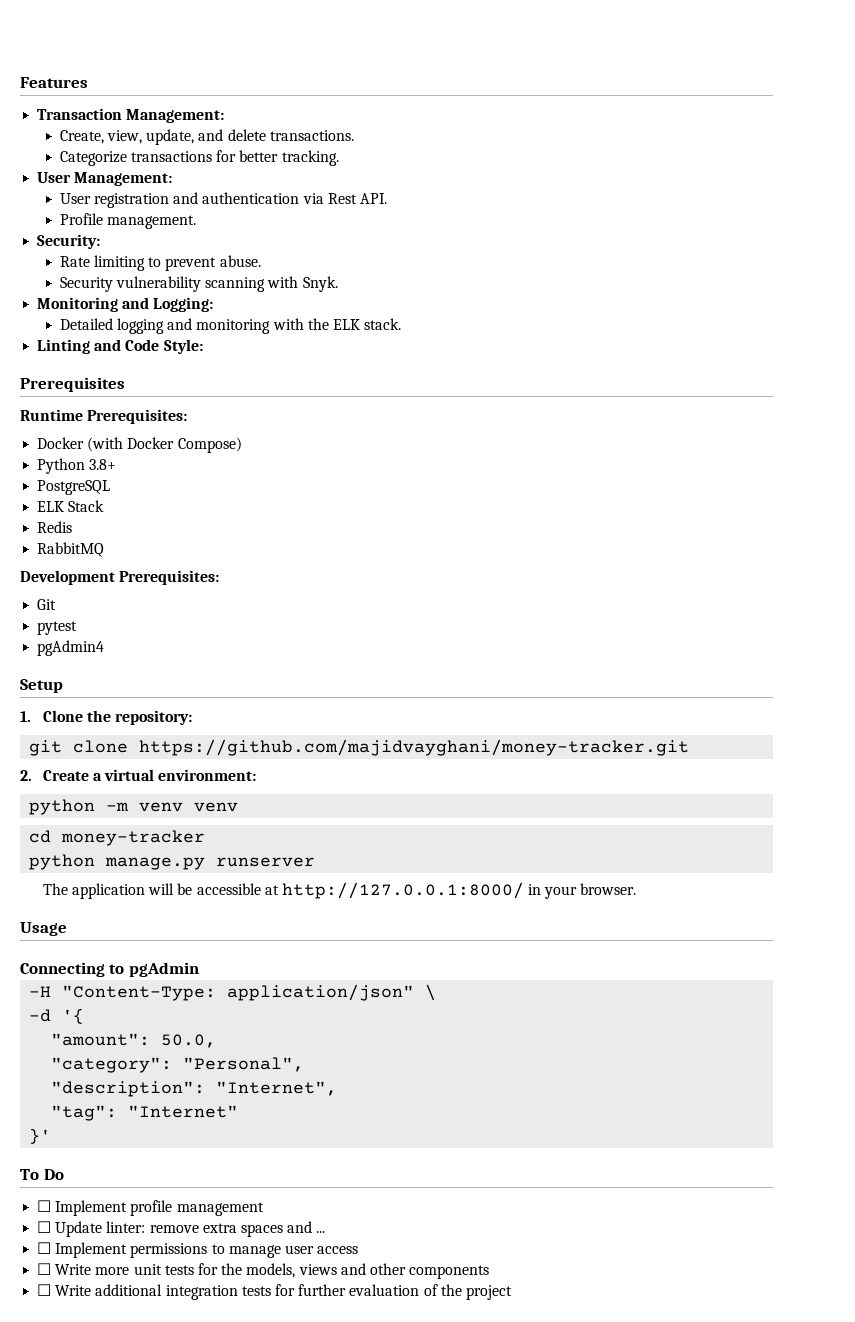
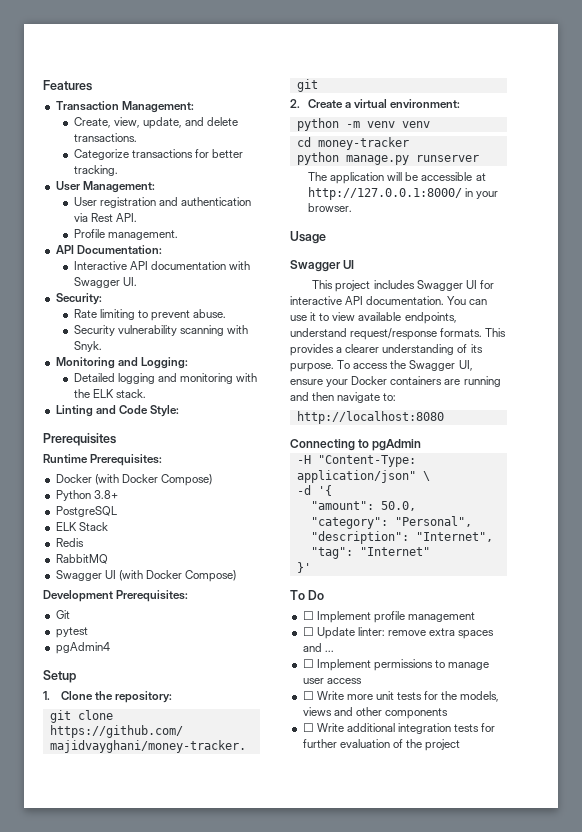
(197, 222) none -> [55,245,162,254] [73,261,251,270] [73,277,137,288] // API Documentation: // Interactive API documentation with Swagger UI.
(105, 549) none -> [55,570,237,582] // Swagger UI (with Docker Compose)
(67, 929) none -> [290,260,355,272] [312,280,494,292] [290,296,488,305] [290,312,457,324] [290,328,507,340] [290,344,483,356] [290,360,473,372] [290,376,501,387] [290,392,397,403] [296,411,444,424] // Swagger UI // This project includes Swagger UI for interactive API documentation. You can use it to view available endpoints, understand request/response formats. This provides a clearer understanding of its purpose. To access the Swagger UI, ensure your Docker containers are running and then navigate to: // http://localhost:8080

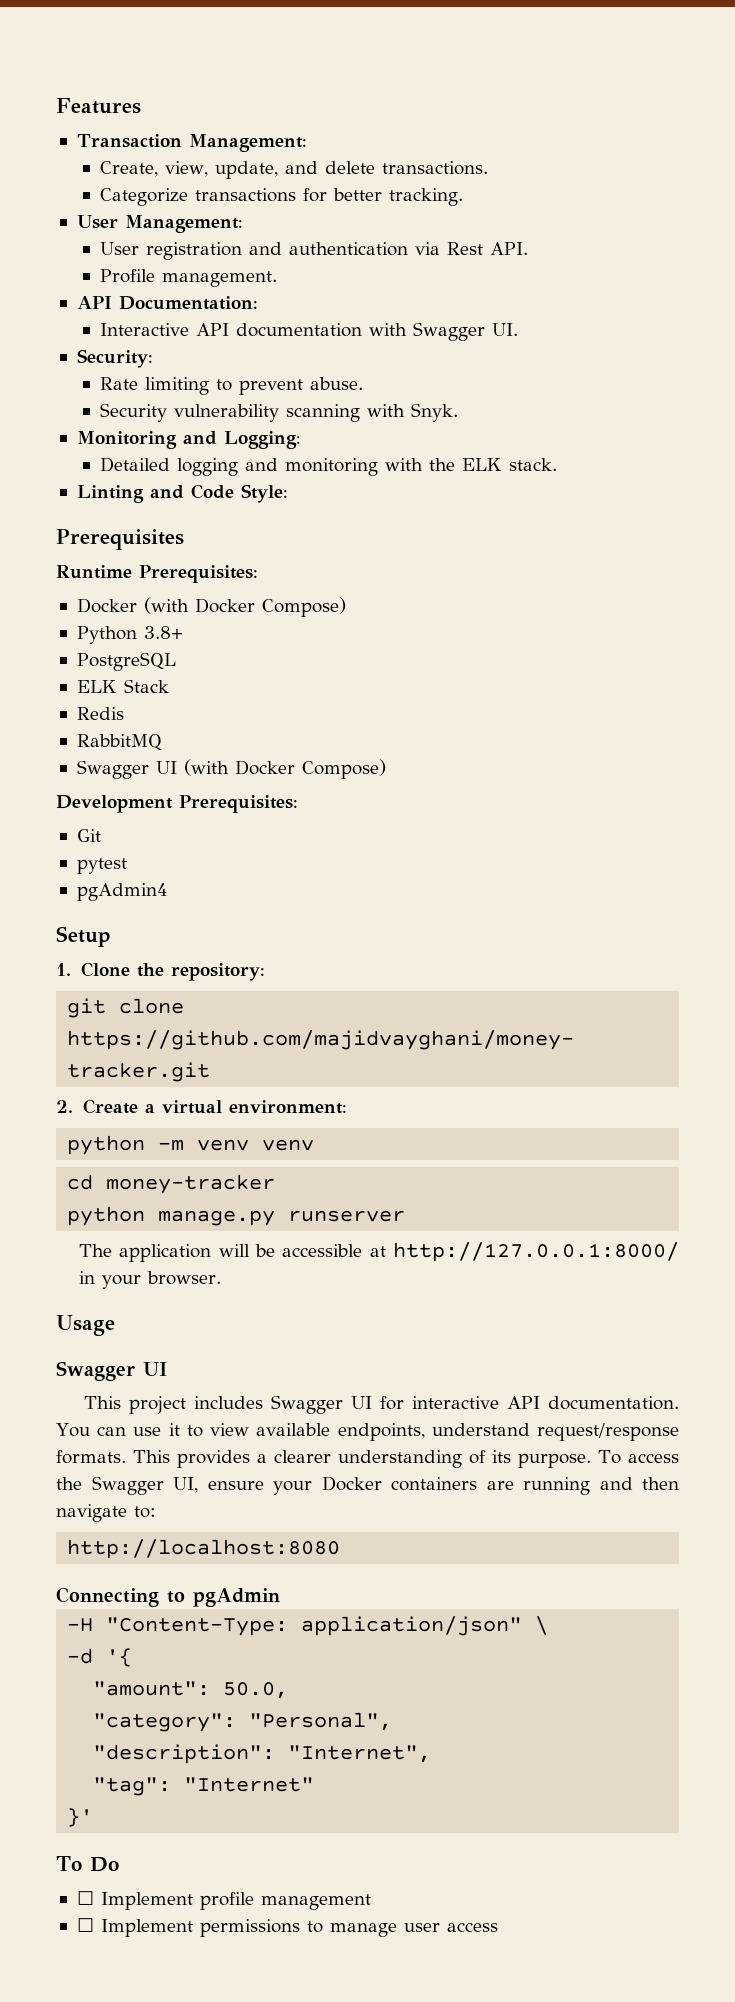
[302,627,495,639] [302,643,334,652] // ☐ Update linter: remove extra spaces and ... -> (371, 1902) none
[302,691,500,702] [302,707,448,719] [302,723,496,734] [302,739,461,751] // ☐ Write more unit tests for the models, views and other components // ☐ Write additional integration tests for further evaluation of the project -> (498, 1927) none

